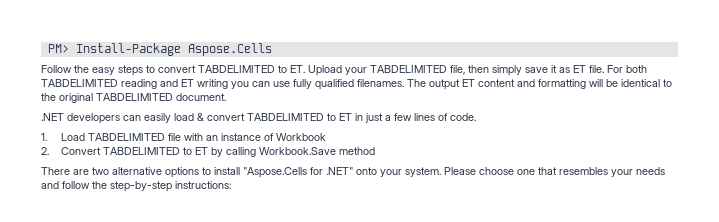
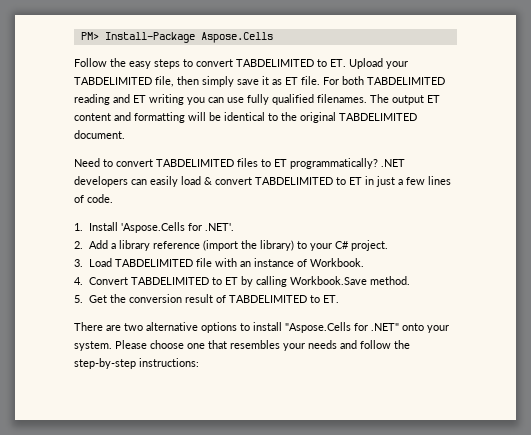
(226, 97) none -> [74,158,378,169] Need to convert TABDELIMITED files to ET programmatically?
(47, 137) none -> [88,222,234,233] [74,240,388,251] [74,259,83,267] Install 'Aspose.Cells for .NET'. // 2. Add a library reference (import the library) to your C# project. // 3.
[275,133,326,141] [41,147,49,155] Workbook // 2. -> [309,258,364,267] [74,277,83,285] Workbook. // 4.
[338,147,375,155] method -> [369,276,410,285] [74,294,339,303] method. // 5. Get the conversion result of TABDELIMITED to ET.

